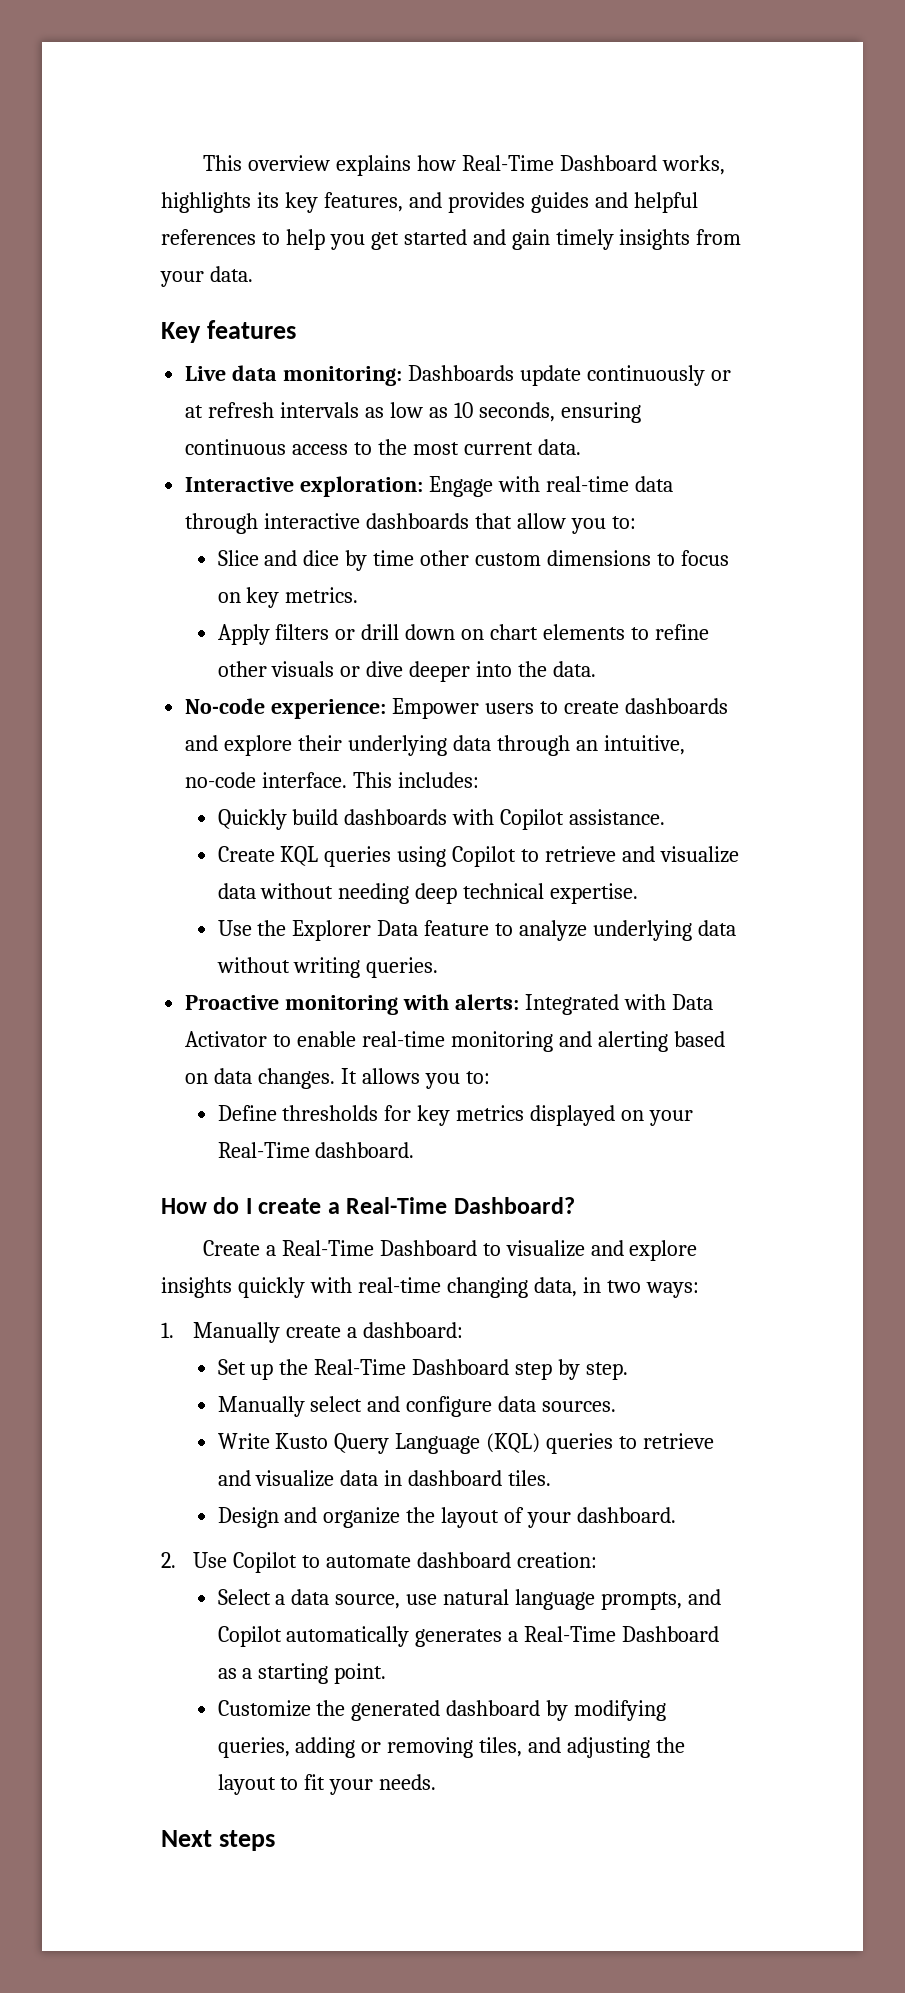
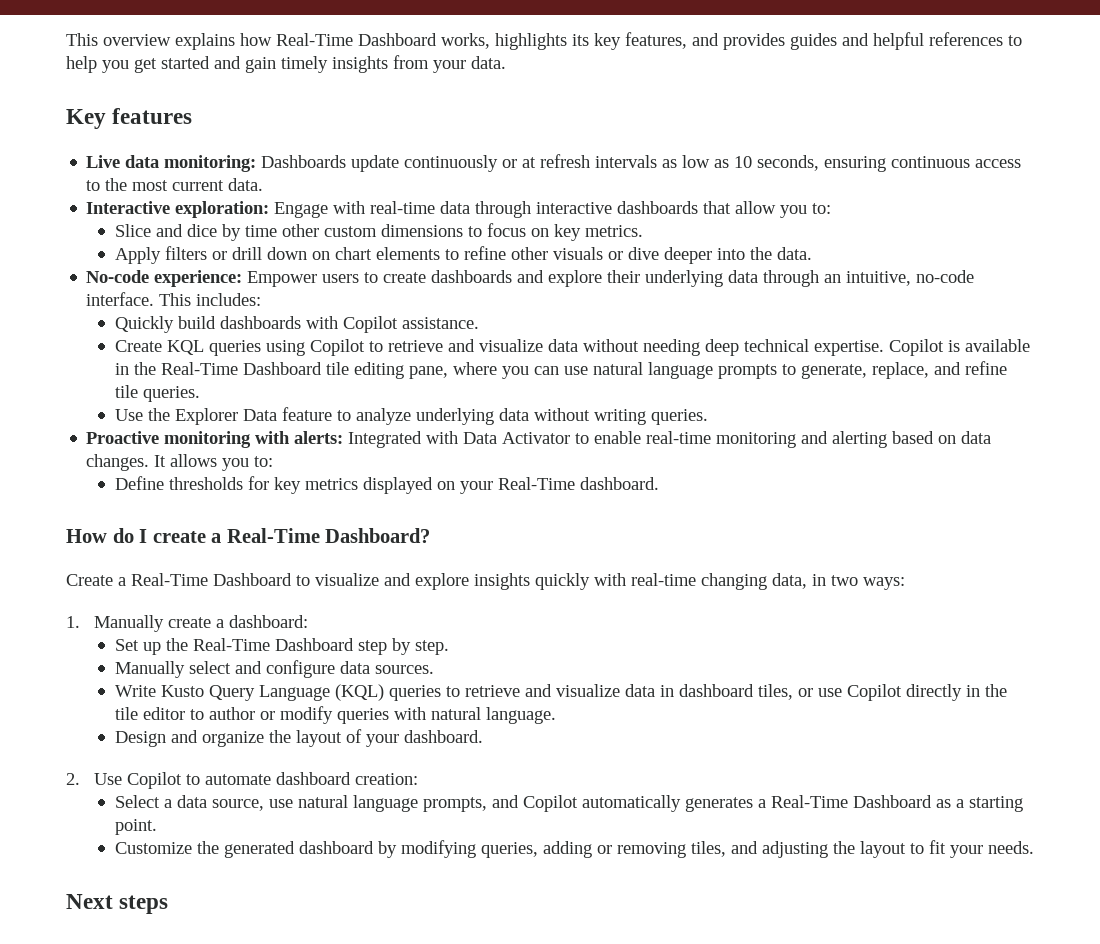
(639, 893) none -> [888,339,1030,356] [114,361,1007,379] [114,385,200,402] Copilot is available in the Real-Time Dashboard tile editing pane, where you can use natural language prompts to generate, replace, and refine tile queries.
[508,1470,552,1486] tiles. -> [757,684,1007,701] [114,706,556,724] tiles, or use Copilot directly in the tile editor to author or modify queries with natural language.

